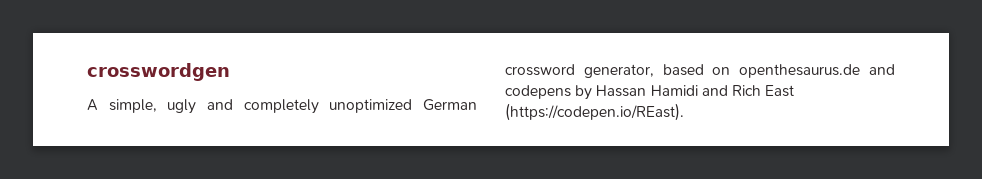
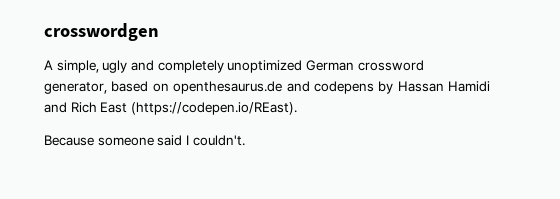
(684, 112) none -> [44,135,245,146] // Because someone said I couldn't.

